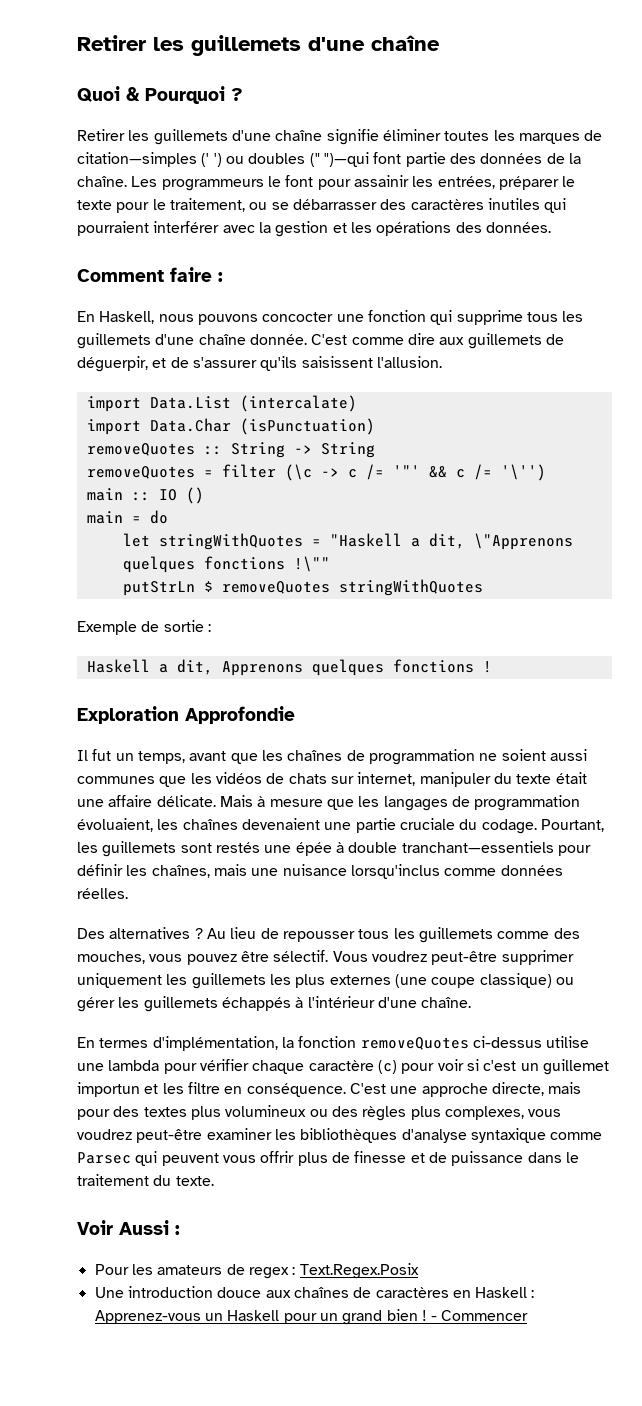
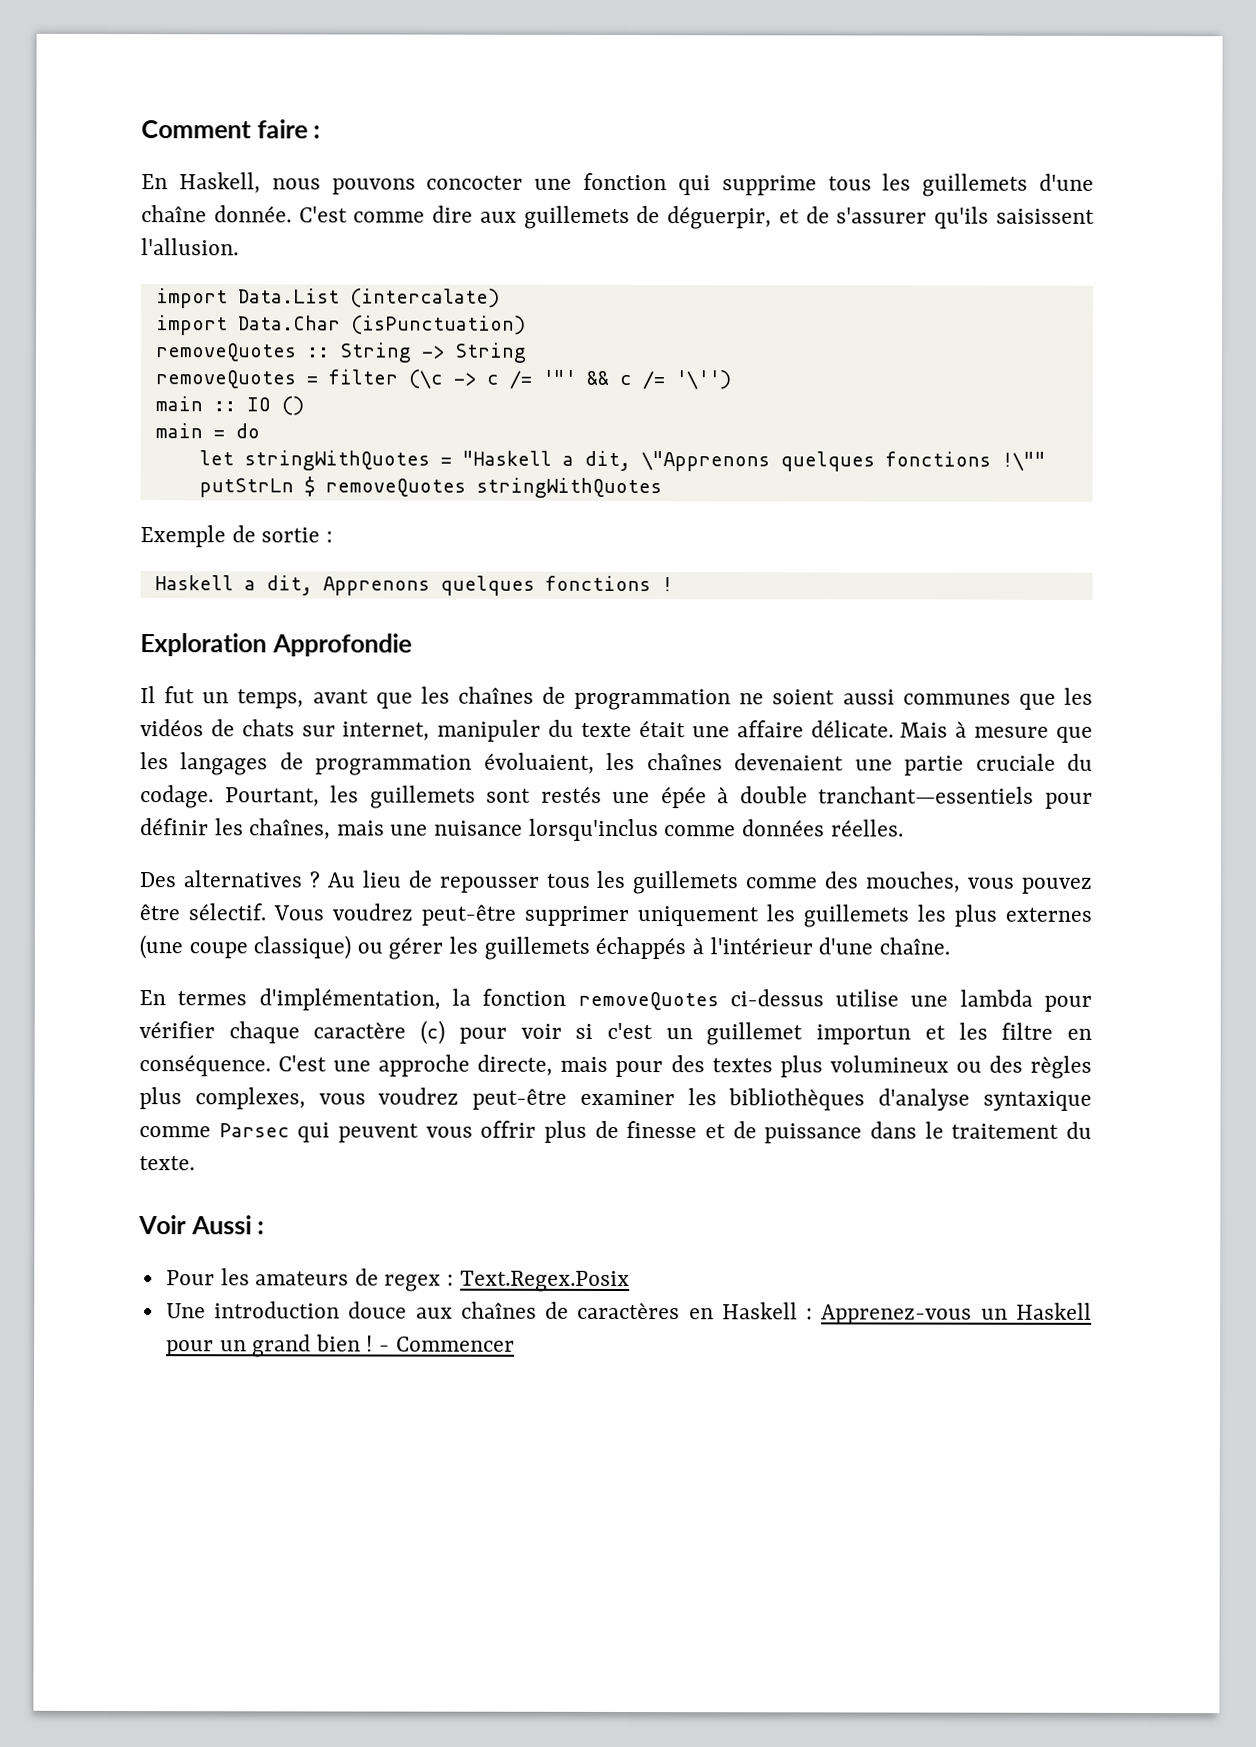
[77,35,440,56] [77,86,243,104] [77,129,603,145] [77,152,581,167] [77,175,576,191] [77,198,567,213] [77,221,551,237] Retirer les guillemets d'une chaîne // Quoi & Pourquoi ? // Retirer les guillemets d'une chaîne signifie éliminer toutes les marques de citation—simples (' ') ou doubles (" ")—qui font partie des données de la chaîne. Les programmeurs le font pour assainir les entrées, préparer le texte pour le traitement, ou se débarrasser des caractères inutiles qui pourraient interférer avec la gestion et les opérations des données. // -> (141, 129) none

